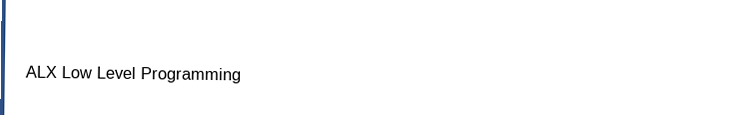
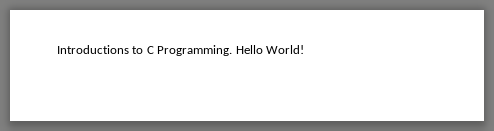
[25,65,241,84] ALX Low Level Programming -> [57,45,304,56] Introductions to C Programming. Hello World!

